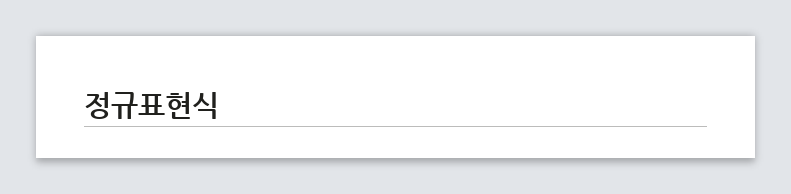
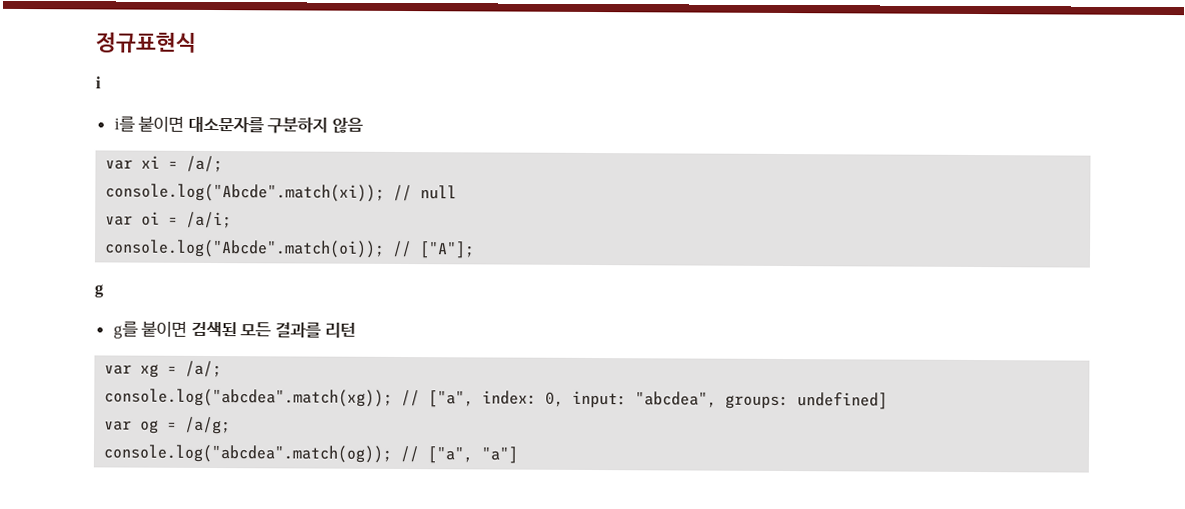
(219, 105) none -> [95,76,101,89] [113,116,365,134] [105,155,224,173] [105,183,458,202] [105,211,233,229] [104,239,476,259] [94,284,104,298] [112,321,356,339] [104,360,223,378] [104,388,889,410] [104,416,232,435] [103,444,519,464] // i // i를 붙이면 대소문자를 구분하지 않음 // var xi = /a/; // console.log("Abcde".match(xi)); // null // var oi = /a/i; // console.log("Abcde".match(oi)); // ["A"]; // g // g를 붙이면 검색된 모든 결과를 리턴 // var xg = /a/; // console.log("abcdea".match(xg)); // ["a", index: 0, input: "abcdea", groups: undefined] // var og = /a/g; // console.log("abcdea".match(og)); // ["a", "a"]

